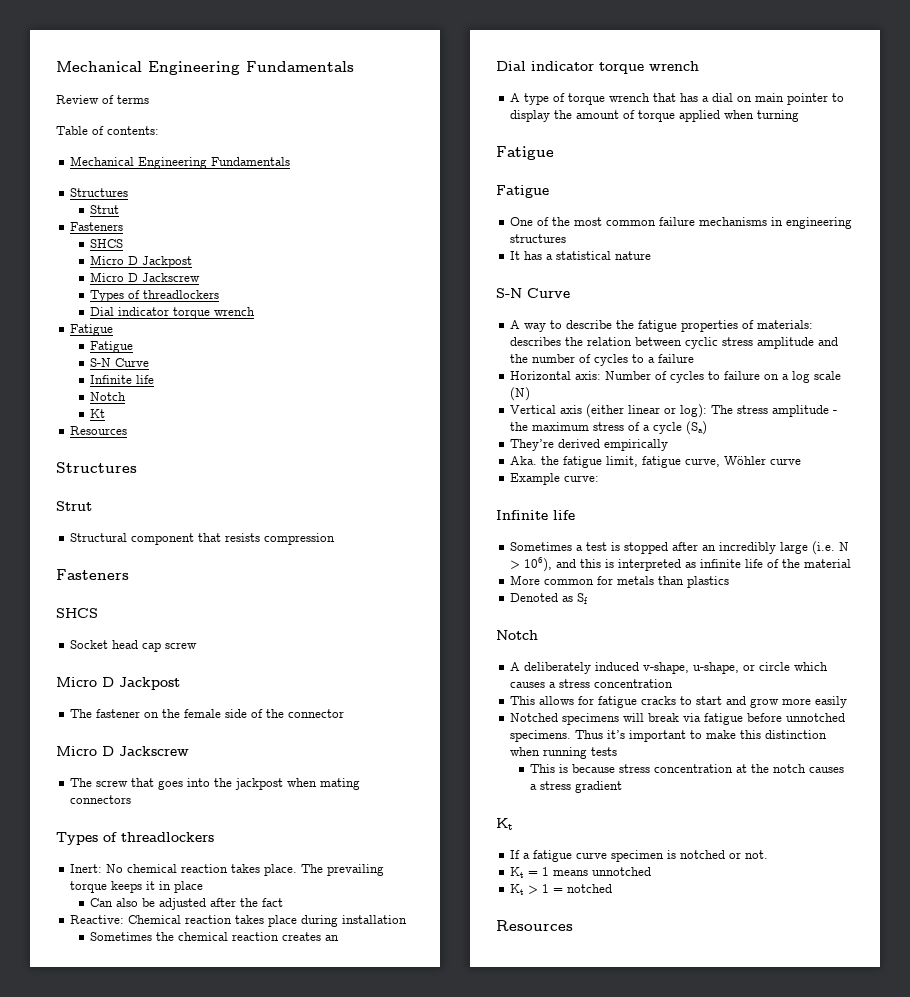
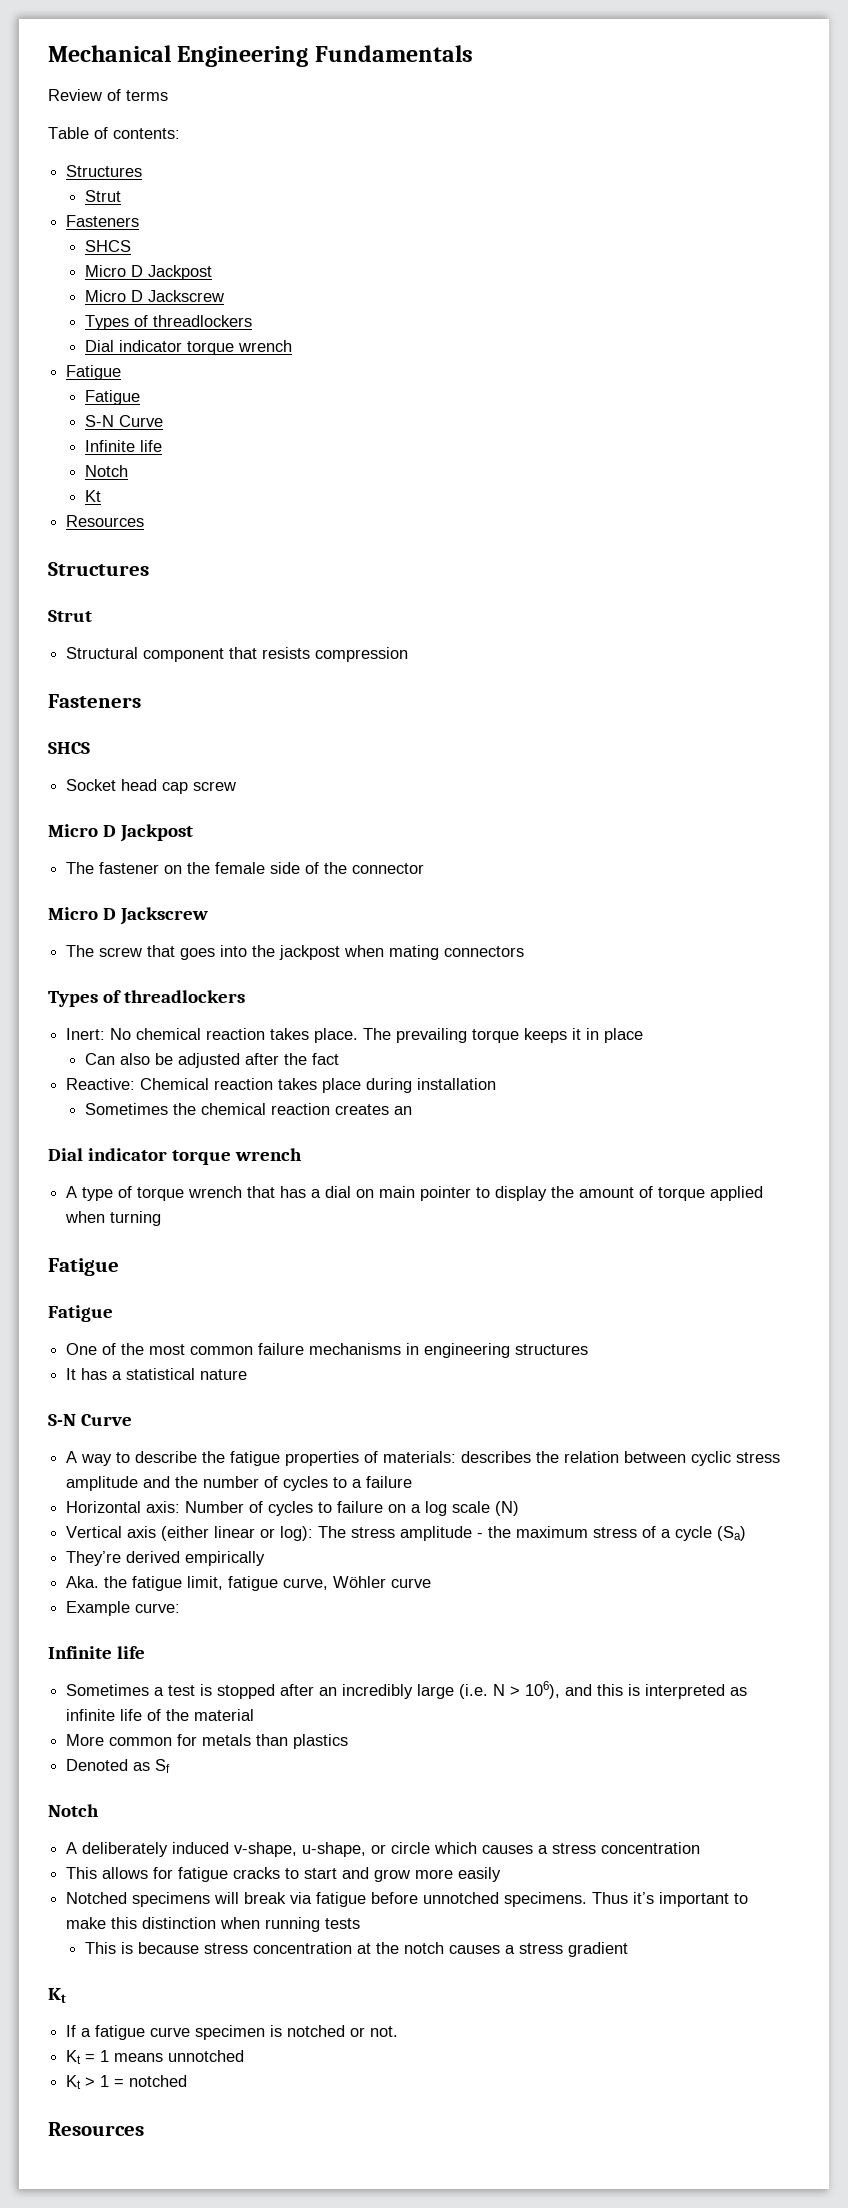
[70,156,291,169] // Mechanical Engineering Fundamentals -> (180, 133) none

